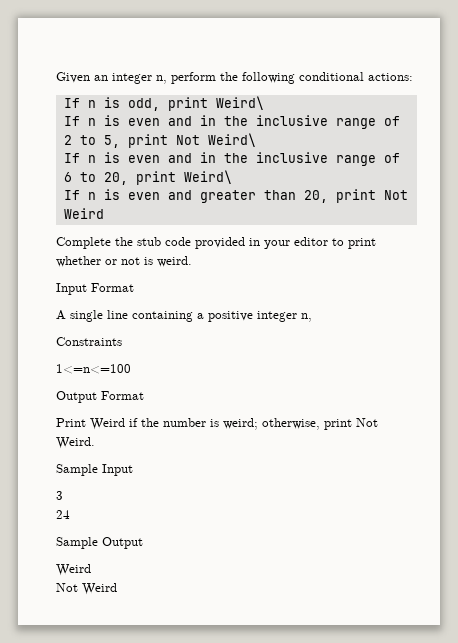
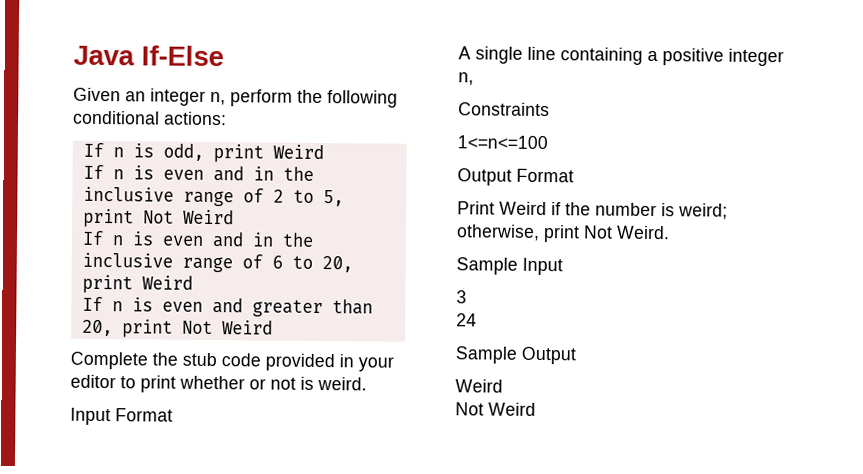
(56, 77) none -> [73,45,224,67] Java If-Else //
[215,96,264,110] Weird\ -> [272,144,324,160] Weird
[207,133,256,147] Weird\ -> [182,209,234,225] Weird
[183,170,232,184] Weird\ -> [141,275,193,290] Weird

